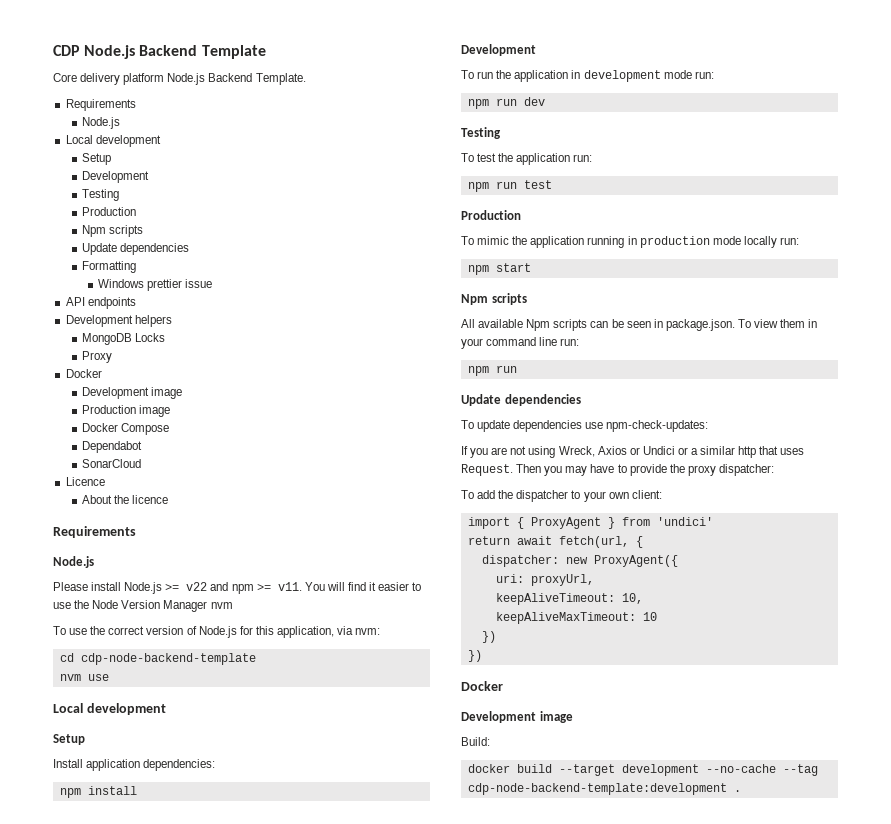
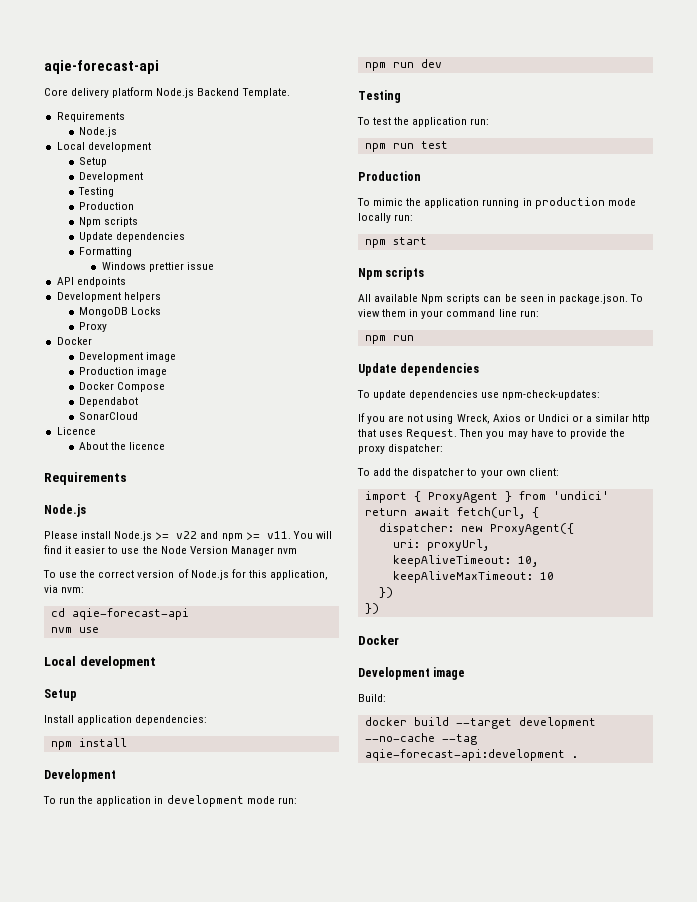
[53,45,266,59] CDP Node.js Backend Template -> [44,60,159,74] aqie-forecast-api
[80,653,256,665] cdp-node-backend-template -> [71,608,189,620] aqie-forecast-api
[467,783,727,795] cdp-node-backend-template:development -> [364,749,565,761] aqie-forecast-api:development

